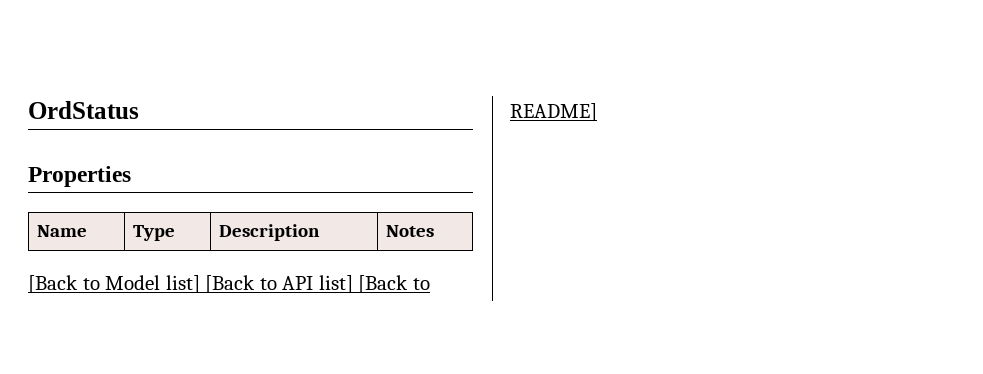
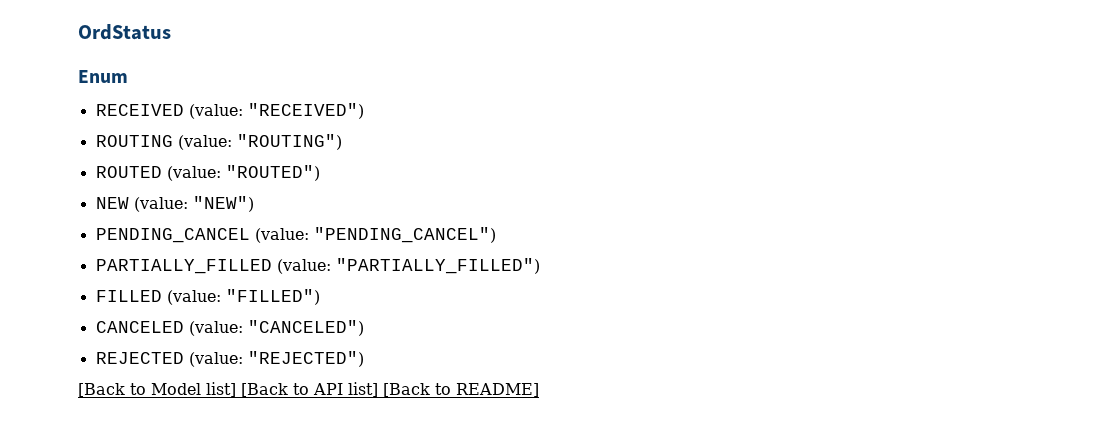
[28,166,131,187] [36,225,87,237] [132,225,175,241] [218,224,320,241] [385,225,434,237] Properties // Name | Type | Description | Notes -> [78,70,128,83] [95,103,364,119] [95,134,342,150] [95,165,320,181] [95,196,254,212] [95,227,496,243] [95,258,540,274] [95,289,320,305] [95,320,364,336] [95,351,364,367] Enum // RECEIVED (value: "RECEIVED") // ROUTING (value: "ROUTING") // ROUTED (value: "ROUTED") // NEW (value: "NEW") // PENDING_CANCEL (value: "PENDING_CANCEL") // PARTIALLY_FILLED (value: "PARTIALLY_FILLED") // FILLED (value: "FILLED") // CANCELED (value: "CANCELED") // REJECTED (value: "REJECTED")

